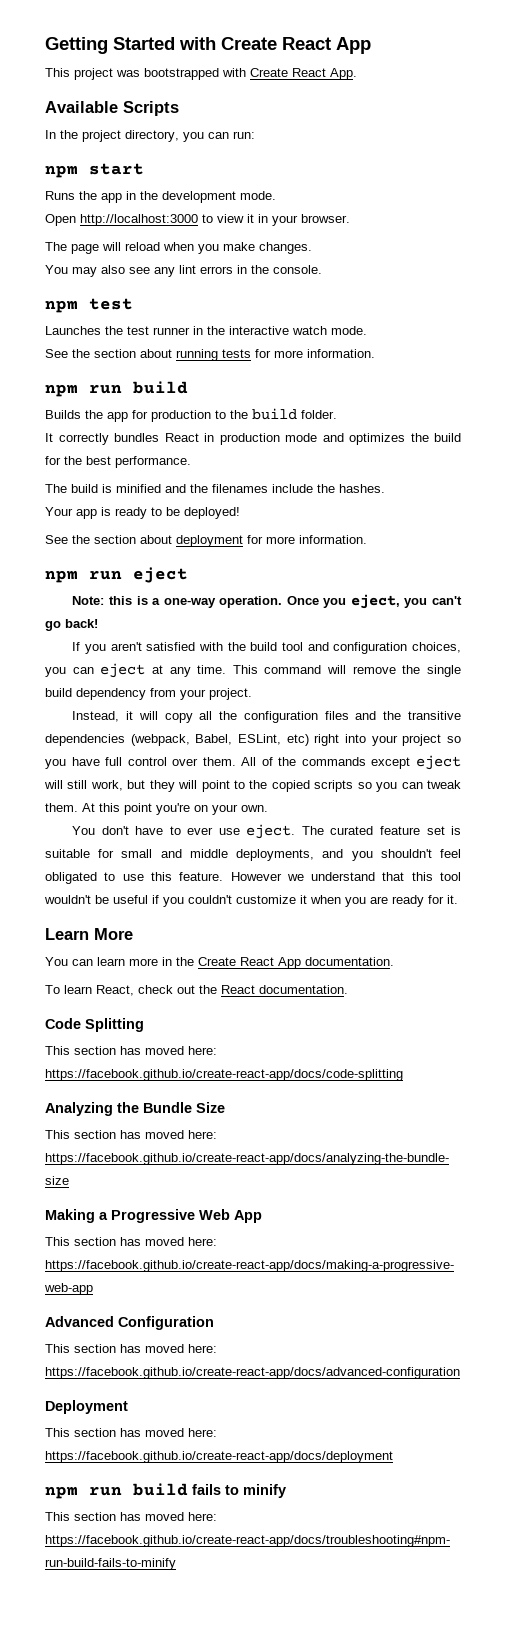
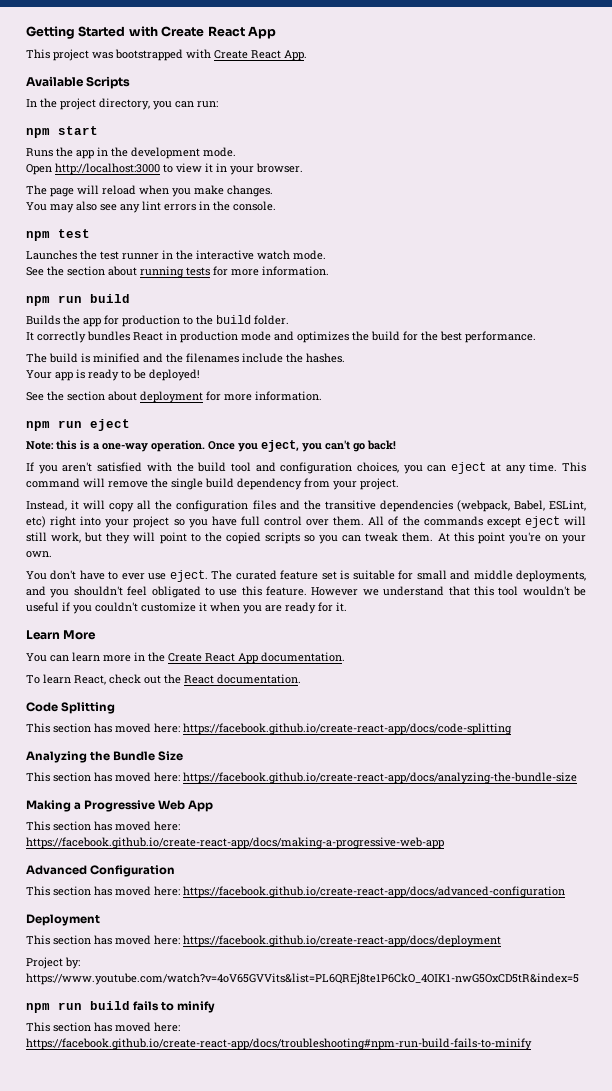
(393, 1457) none -> [26,957,80,969] [26,973,579,985] // Project by: https://www.youtube.com/watch?v=4oV65GVVits&list=PL6QREj8te1P6CkO_4OIK1-nwG5OxCD5tR&index=5

